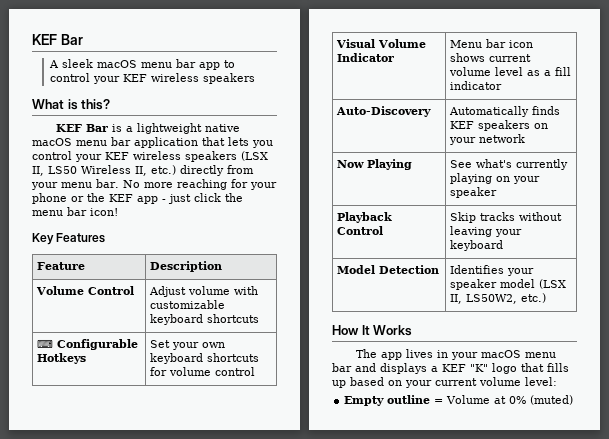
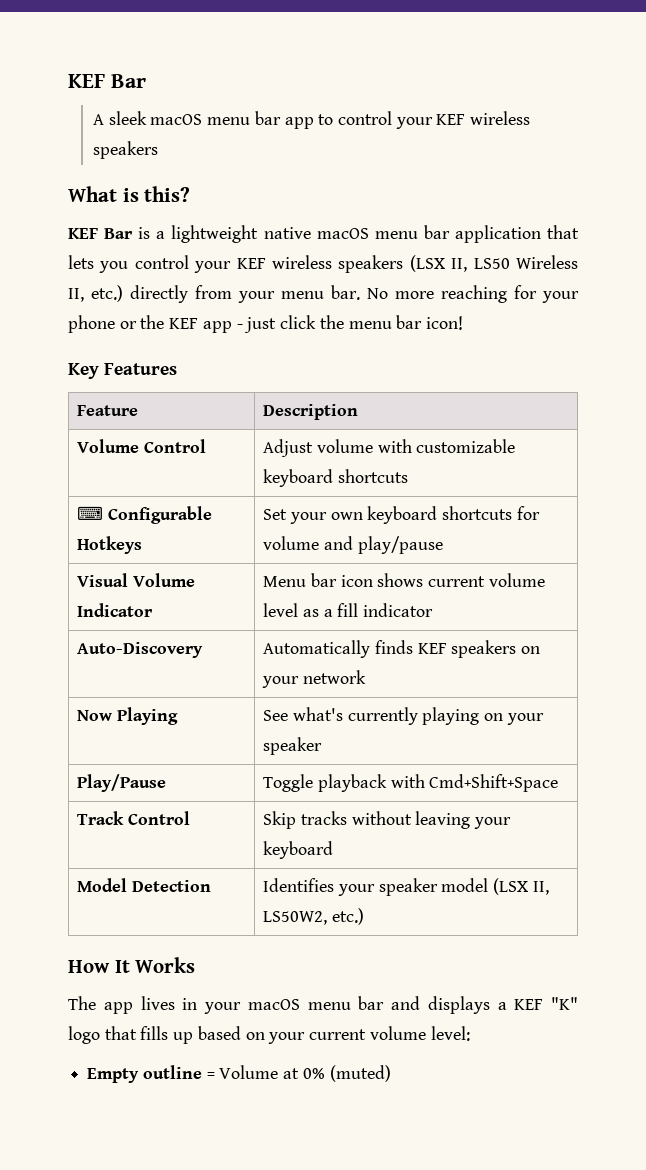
[215,367,256,376] control -> [323,536,443,554] and play/pause
[337,212,393,223] Playback -> [77,774,167,792] [263,774,559,792] [77,811,125,825] Play/Pause | Toggle playback with Cmd+Shift+Space // Track

